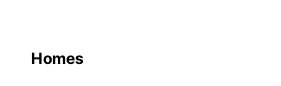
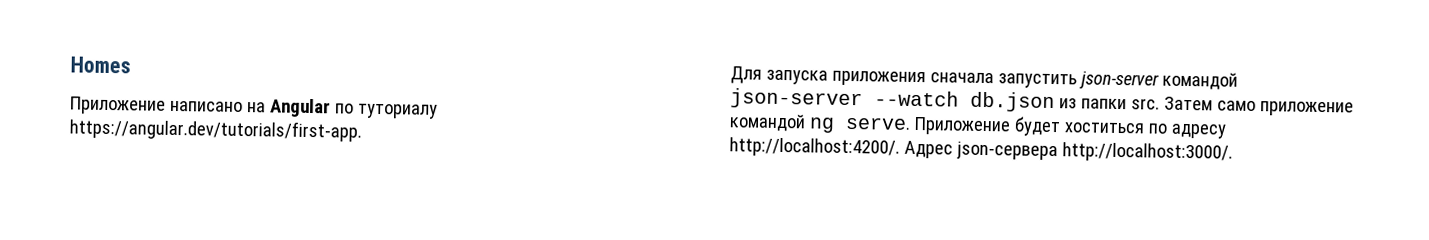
(84, 58) none -> [70,96,438,119] [69,118,362,142] [730,66,1238,90] [730,88,1354,117] [729,113,1226,139] [729,137,1233,163] // Приложение написано на Angular по туториалу https://angular.dev/tutorials/first-app. // Для запуска приложения сначала запустить json-server командой json-server --watch db.json из папки src. Затем само приложение командой ng serve. Приложение будет хоститься по адресу http://localhost:4200/. Адрес json-сервера http://localhost:3000/.

